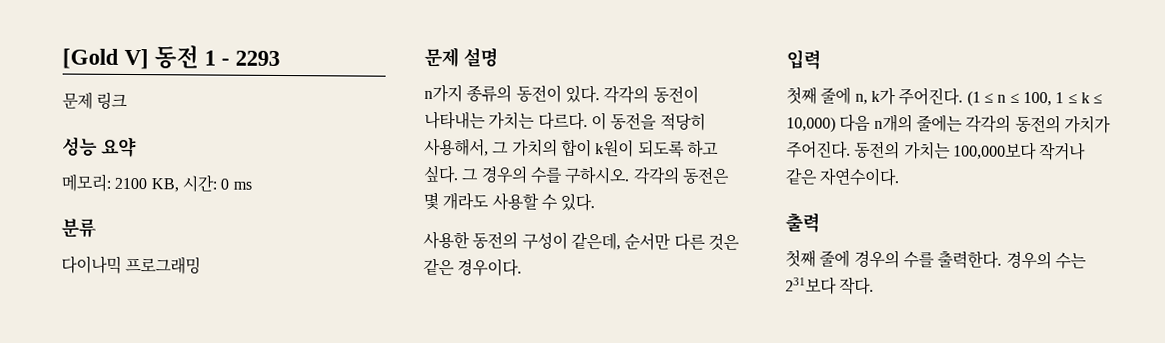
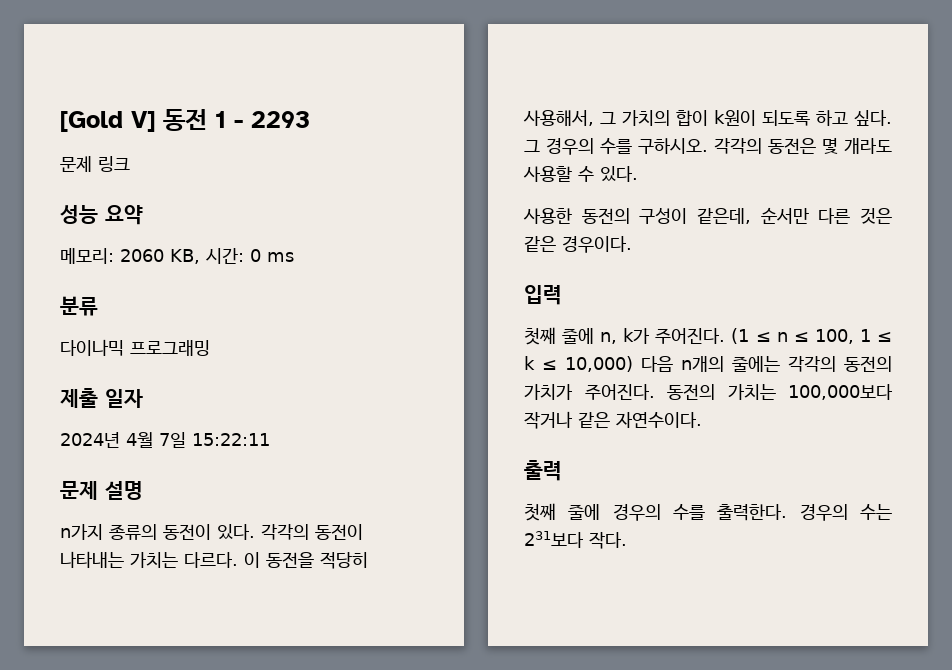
[114,177,148,190] 2100 -> [120,249,164,262] 2060
(202, 265) none -> [60,388,143,408] [60,432,270,448] // 제출 일자 // 2024년 4월 7일 15:22:11

